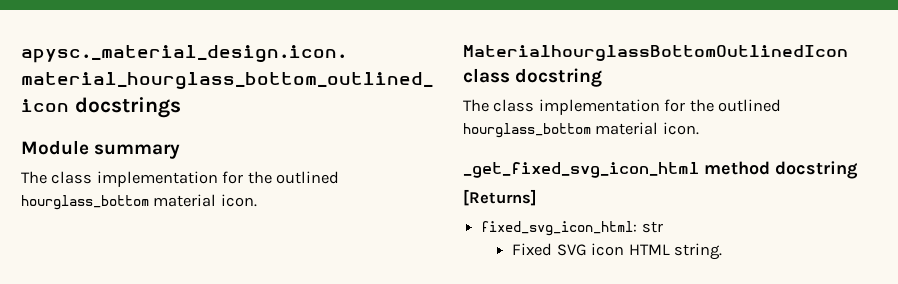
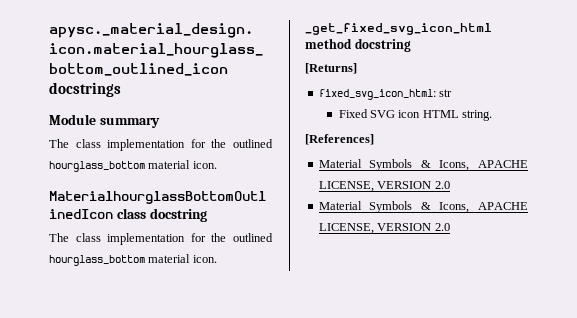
(722, 251) none -> [305,134,374,145] [318,159,528,171] [318,181,450,192] [318,201,528,213] [318,223,450,234] // [References] // Material Symbols & Icons, APACHE LICENSE, VERSION 2.0 // Material Symbols & Icons, APACHE LICENSE, VERSION 2.0

